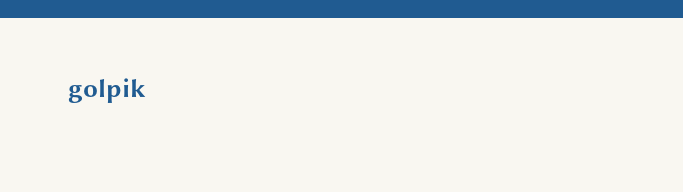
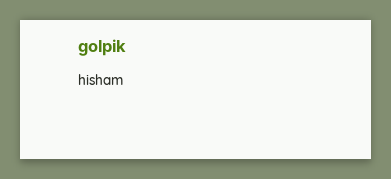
(146, 90) none -> [78,74,123,85] // hisham

